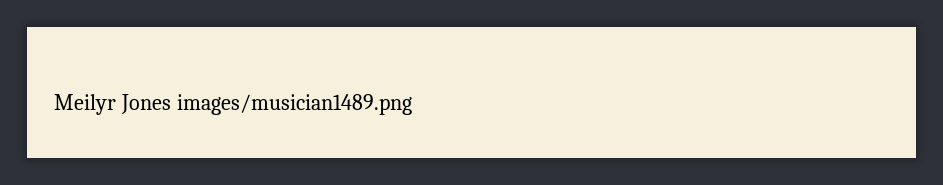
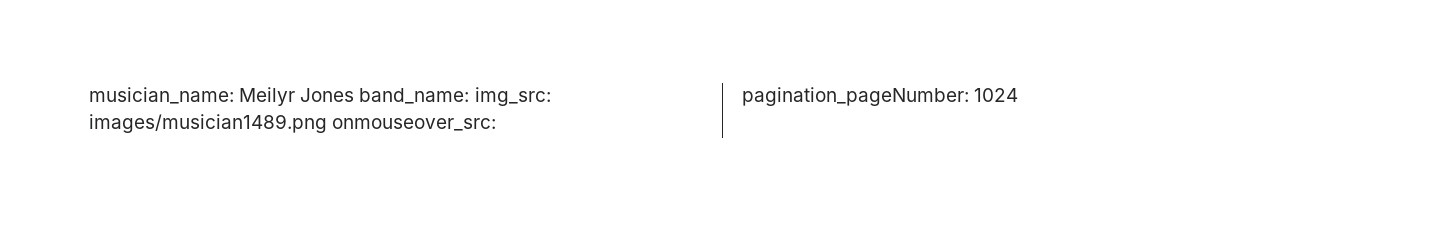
(54, 104) none -> [89,87,234,104] musician_name:
[176,94,412,115] images/musician1489.png -> [359,87,551,106] [89,114,497,133] [742,87,1019,106] band_name: img_src: images/musician1489.png onmouseover_src: pagination_pageNumber: 1024

